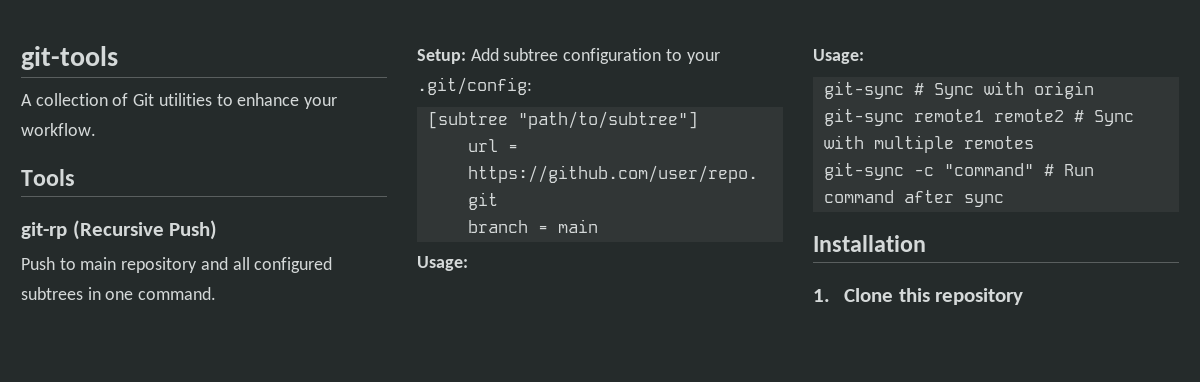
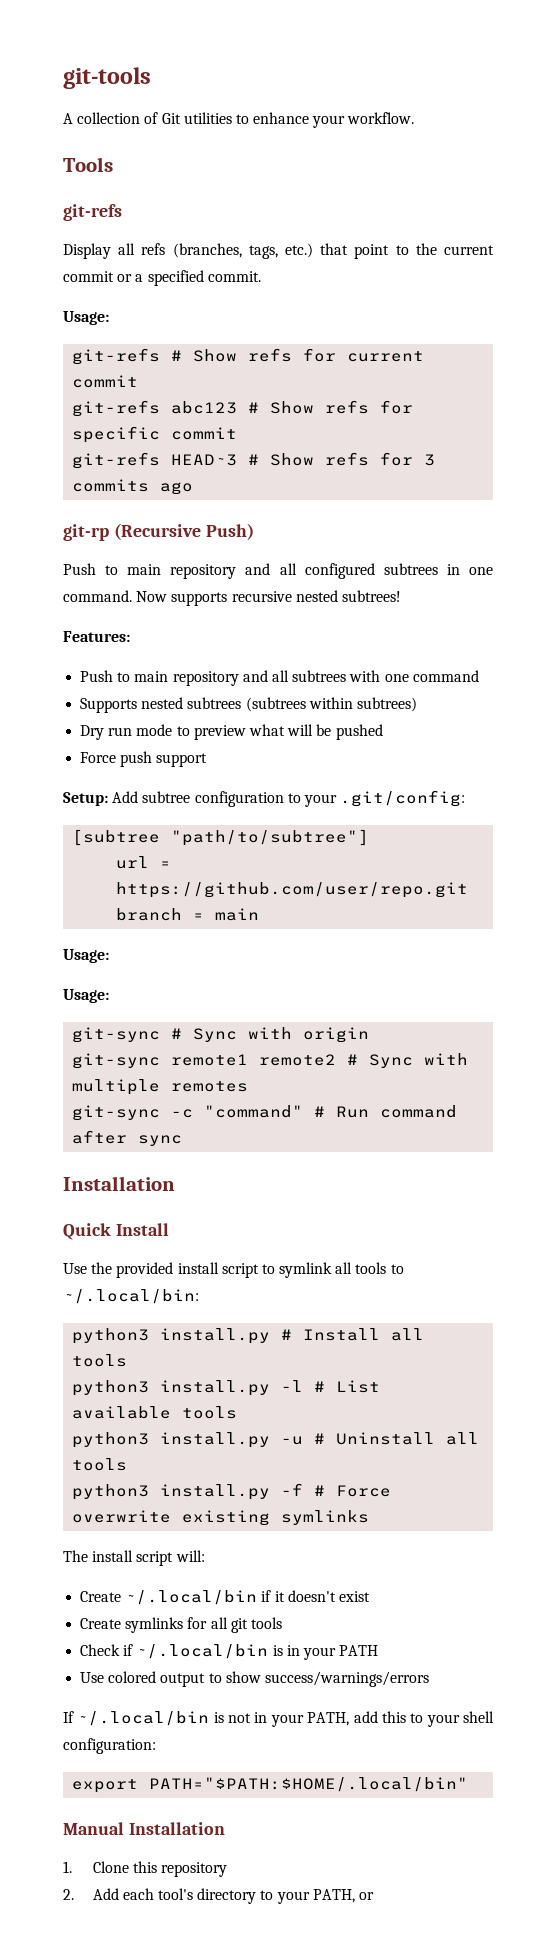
(75, 177) none -> [63,204,122,221] [63,243,494,259] [63,270,261,286] [63,311,109,325] [72,348,425,365] [72,375,139,388] [72,400,414,417] [72,426,238,443] [72,452,436,469] [72,479,194,495] // git-refs // Display all refs (branches, tags, etc.) that point to the current commit or a specified commit. // Usage: // git-refs # Show refs for current commit // git-refs abc123 # Show refs for specific commit // git-refs HEAD~3 # Show refs for 3 commits ago
(217, 293) none -> [136,590,401,606] [63,631,130,642] [80,670,479,686] [80,697,417,713] [80,724,383,740] [80,751,208,767] Now supports recursive nested subtrees! // Features: // Push to main repository and all subtrees with one command // Supports nested subtrees (subtrees within subtrees) // Dry run mode to preview what will be pushed // Force push support
[813,288,1024,305] 1. Clone this repository -> [63,1223,169,1240] [63,1262,404,1278] [63,1289,199,1304] [72,1328,425,1344] [72,1354,128,1367] [72,1380,381,1396] [72,1406,238,1419] [72,1432,480,1448] [72,1458,128,1471] [72,1483,392,1500] [72,1510,370,1526] [63,1550,205,1566] [80,1590,370,1605] [80,1617,282,1633] [80,1644,379,1660] [80,1671,429,1687] [63,1711,495,1727] [63,1738,156,1754] [72,1777,469,1793] [63,1822,225,1835] [63,1861,228,1877] [63,1888,375,1904] Quick Install // Use the provided install script to symlink all tools to ~/.local/bin: // python3 install.py # Install all tools // python3 install.py -l # List available tools // python3 install.py -u # Uninstall all tools // python3 install.py -f # Force overwrite existing symlinks // The install script will: // Create ~/.local/bin if it doesn't exist // Create symlinks for all git tools // Check if ~/.local/bin is in your PATH // Use colored output to show success/warnings/errors // If ~/.local/bin is not in your PATH, add this to your shell configuration: // export PATH="$PATH:$HOME/.local/bin" // Manual Installation // 1. Clone this repository // 2. Add each tool's directory to your PATH, or

